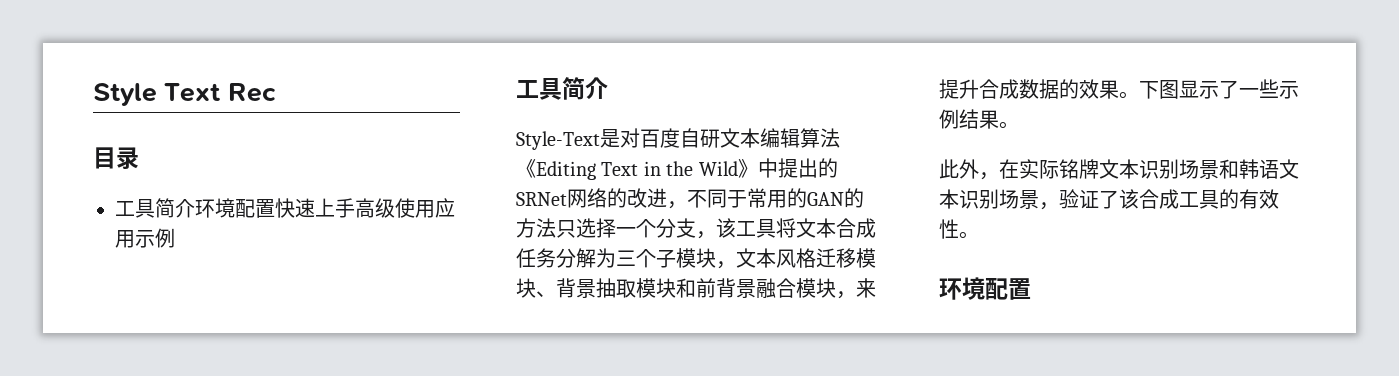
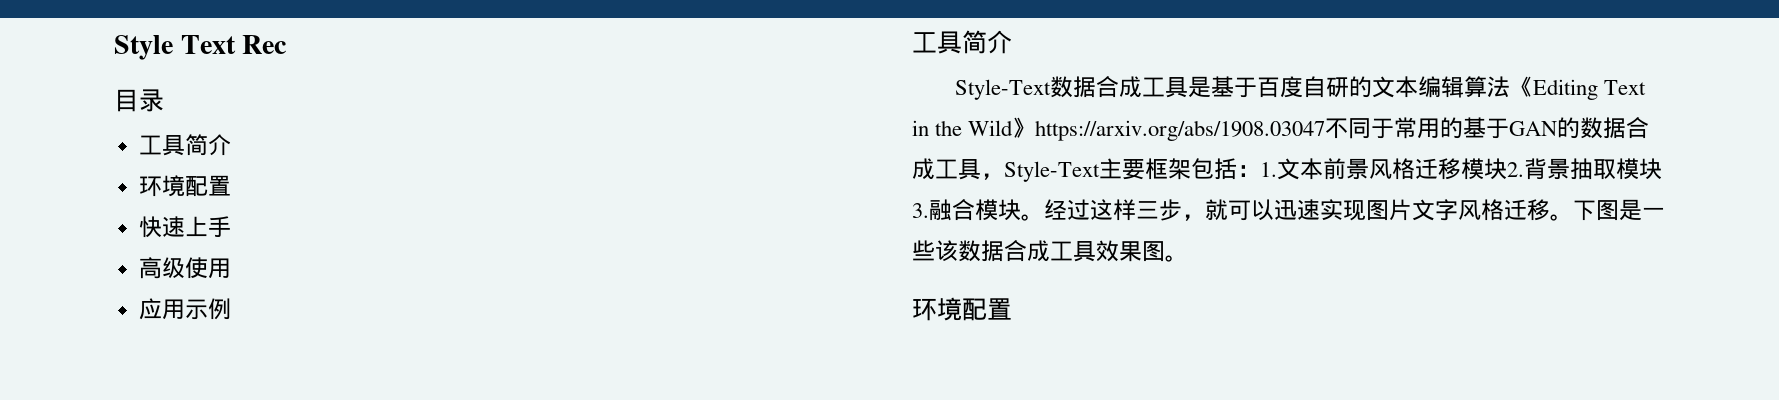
[195,198,275,218] 环境配置 -> [138,175,231,197] // 环境配置 //
(355, 208) none -> (231, 226) //
(435, 209) none -> (231, 268) //
[600,128,640,148] 是对 -> [1050,76,1258,98] 数据合成工具是基于
(720, 138) none -> [1349,76,1373,98] 的
[757,158,838,178] [516,188,864,209] [516,218,876,239] [516,248,776,269] 中提出的SRNet网络的改进，不同于常用的GAN的方法只选择一个分支，该工具将文本合成任务分解为三个子模块，文本 -> [1035,117,1650,141] [912,158,1369,182] https://arxiv.org/abs/1908.03047不同于常用的基于GAN的数据合成工具，Style-Text主要框架包括：1.文本前景
[536,291,556,297] 、 -> [1507,162,1524,177] 2.
[676,278,876,299] [939,79,1299,99] [939,109,1019,129] [939,159,1299,180] [939,189,1279,210] [939,219,959,239] 和前背景融合模块，来提升合成数据的效果。下图显示了一些示例结果。 // 此外，在实际铭牌文本识别场景和韩语文本识别场景，验证了该合成工具的有效性 -> [912,199,1665,221] [912,240,1165,262] 3.融合模块。经过这样三步，就可以迅速实现图片文字风格迁移。下图是一些该数据合成工具效果图

